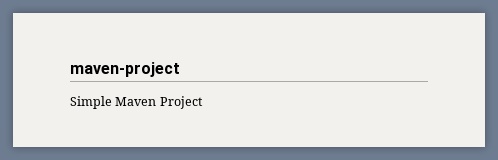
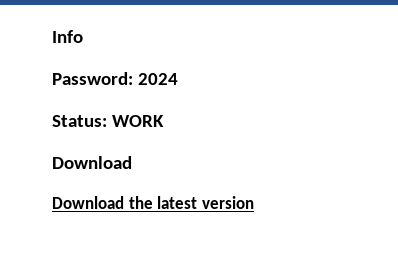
[70,62,180,77] [70,96,203,109] maven-project // Simple Maven Project -> [52,30,83,43] [52,72,178,85] [52,115,164,127] [52,156,132,169] [52,196,254,209] Info // Password: 2024 // Status: WORK // Download // Download the latest version

